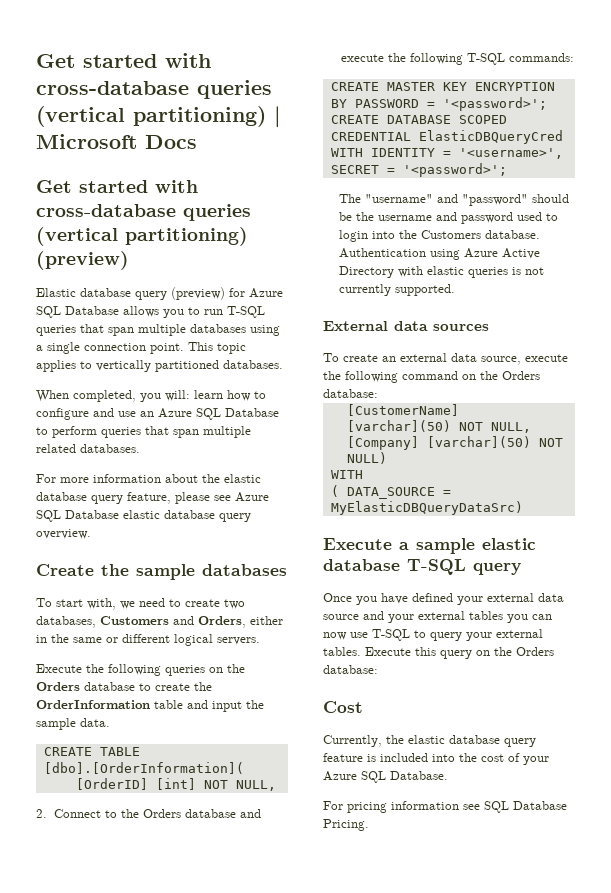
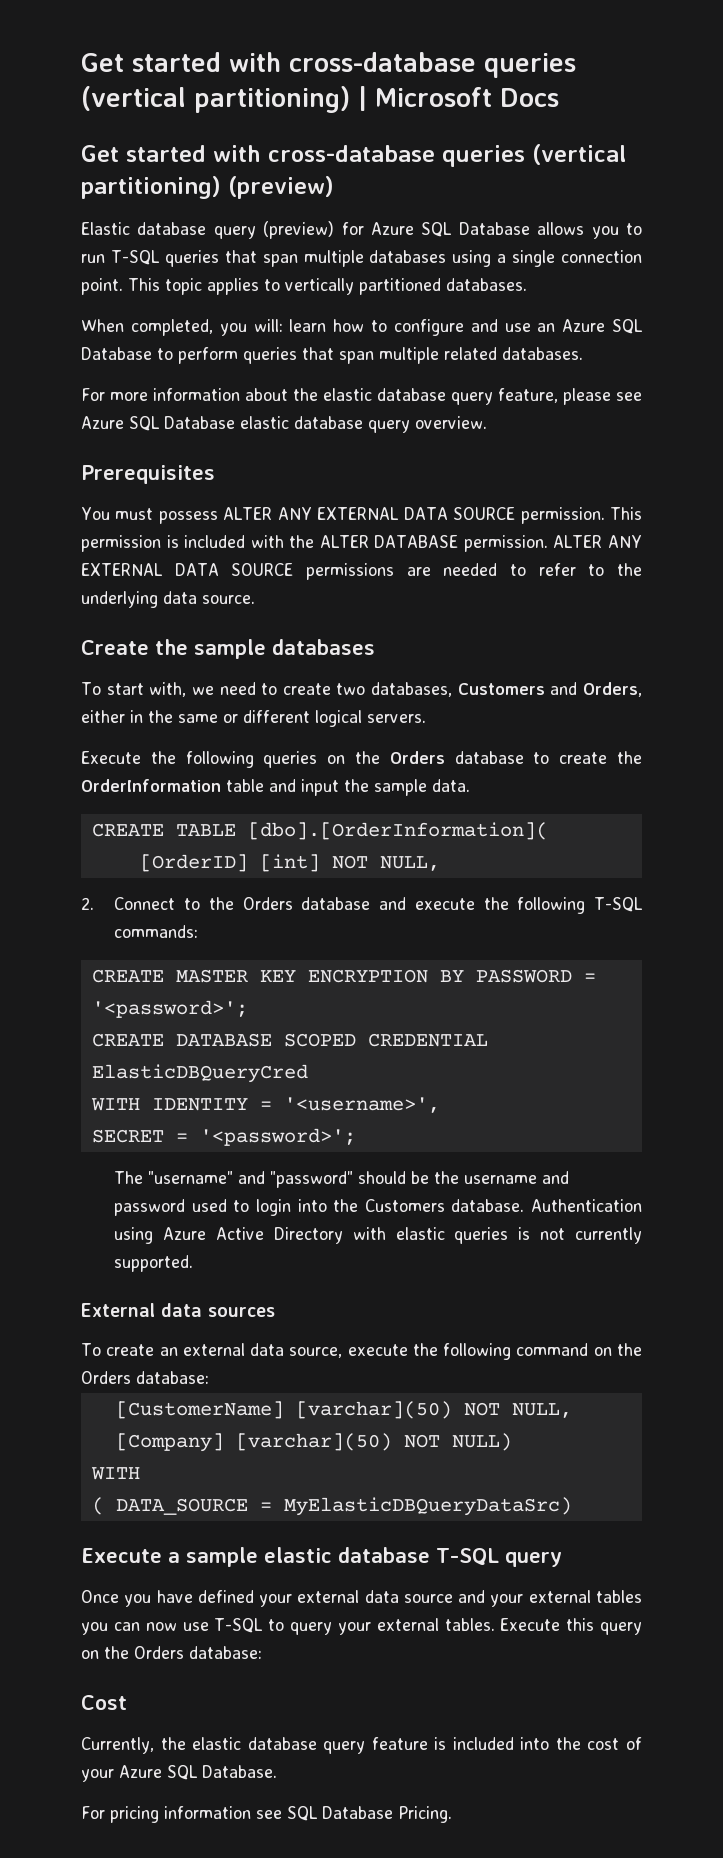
(91, 534) none -> [81,465,215,484] [81,507,642,524] [81,535,643,552] [81,563,642,580] [81,591,255,608] // Prerequisites // You must possess ALTER ANY EXTERNAL DATA SOURCE permission. This permission is included with the ALTER DATABASE permission. ALTER ANY EXTERNAL DATA SOURCE permissions are needed to refer to the underlying data source.

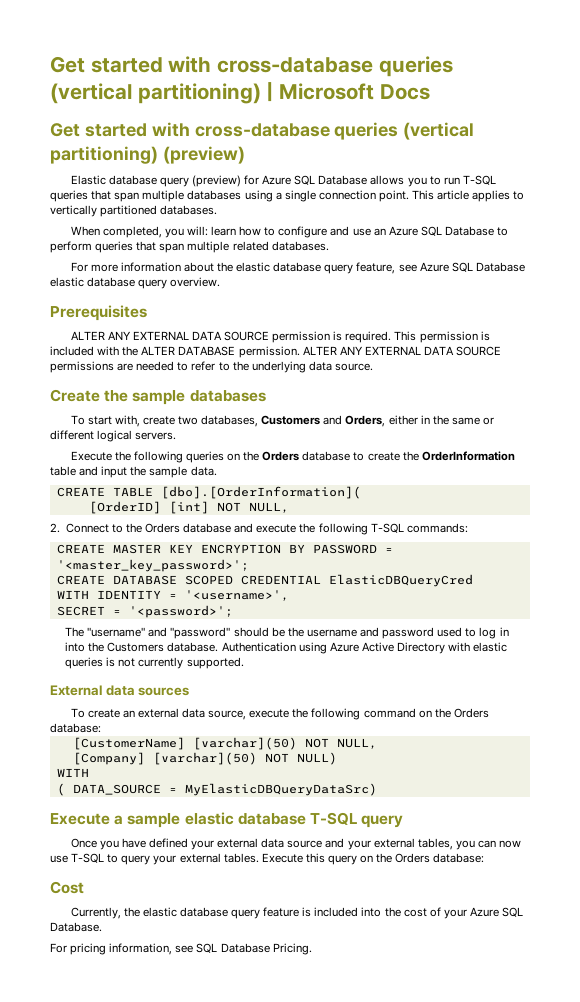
[165,278,202,295] topic -> [437,190,470,200] article
[563,388,611,405] please -> (396, 268) none
[81,507,605,524] You must possess ALTER ANY EXTERNAL DATA SOURCE permission. -> [70,331,392,343] ALTER ANY EXTERNAL DATA SOURCE permission is required.
[191,682,278,695] we need to -> (140, 421) none
[91,1000,248,1018] '<password>'; -> [56,559,249,572] '<master_key_password>';
[256,1199,292,1216] login -> [479,627,509,639] log in
[595,1590,642,1603] tables -> [417,838,453,850] tables,
[164,1806,251,1819] information -> [109,943,173,955] information,

